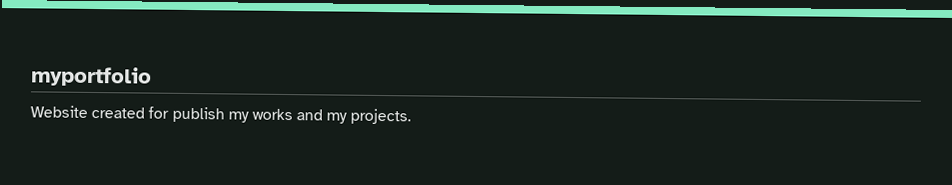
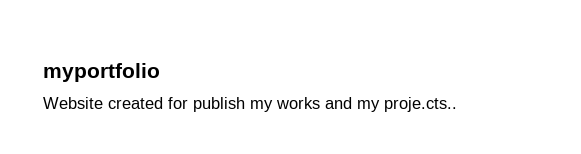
[350,108,412,125] projects. -> [384,97,457,112] proje.cts..

